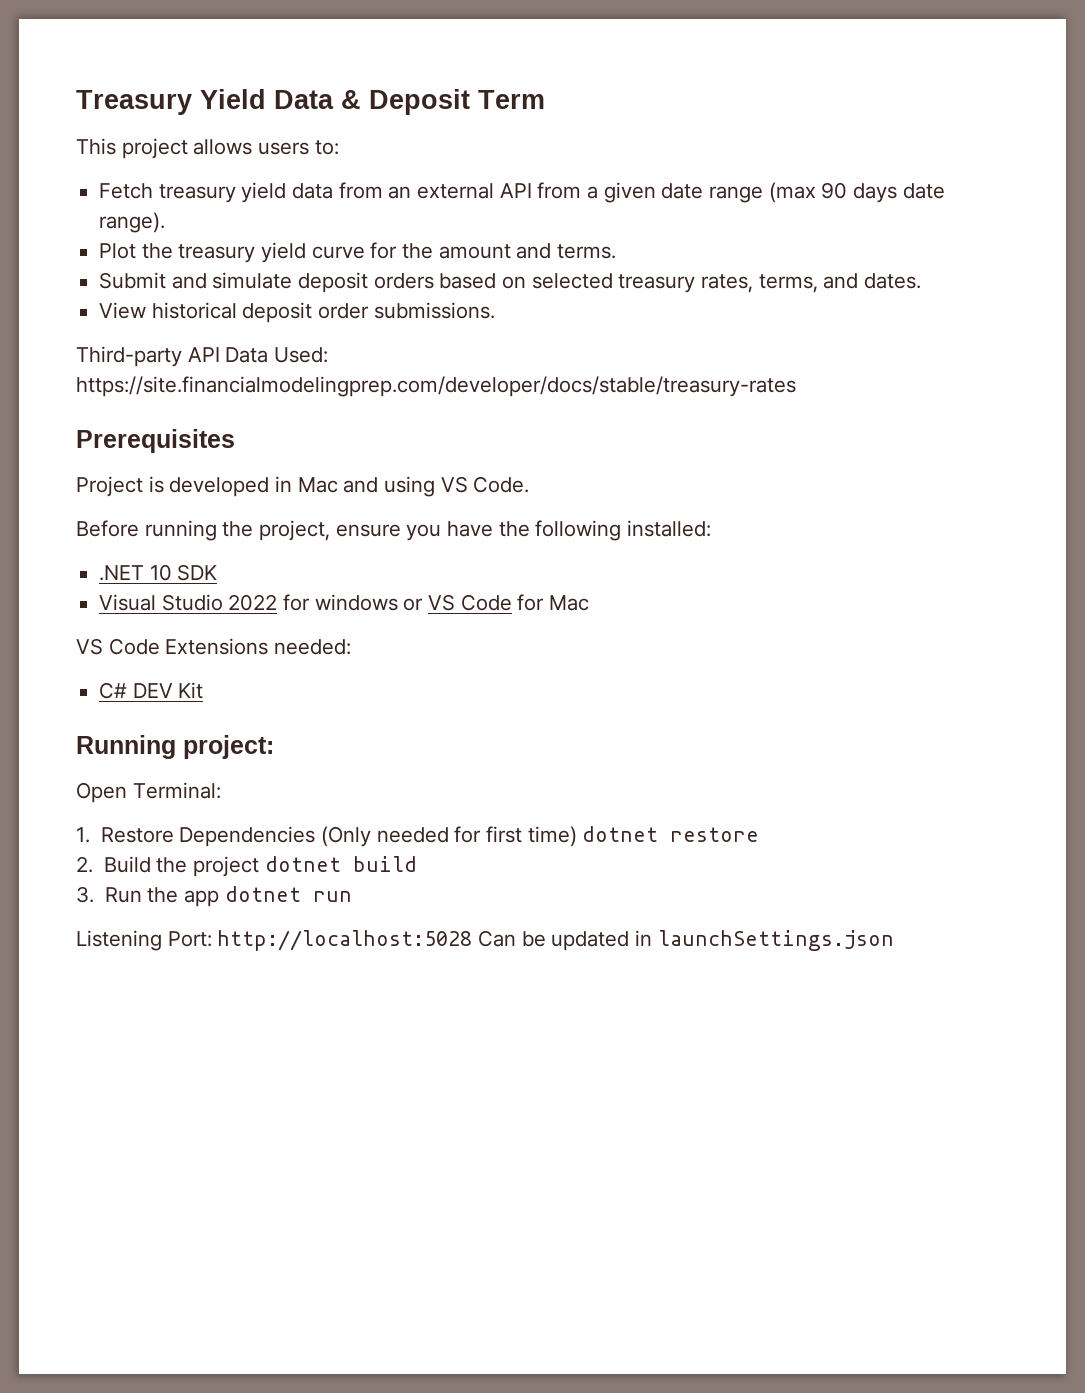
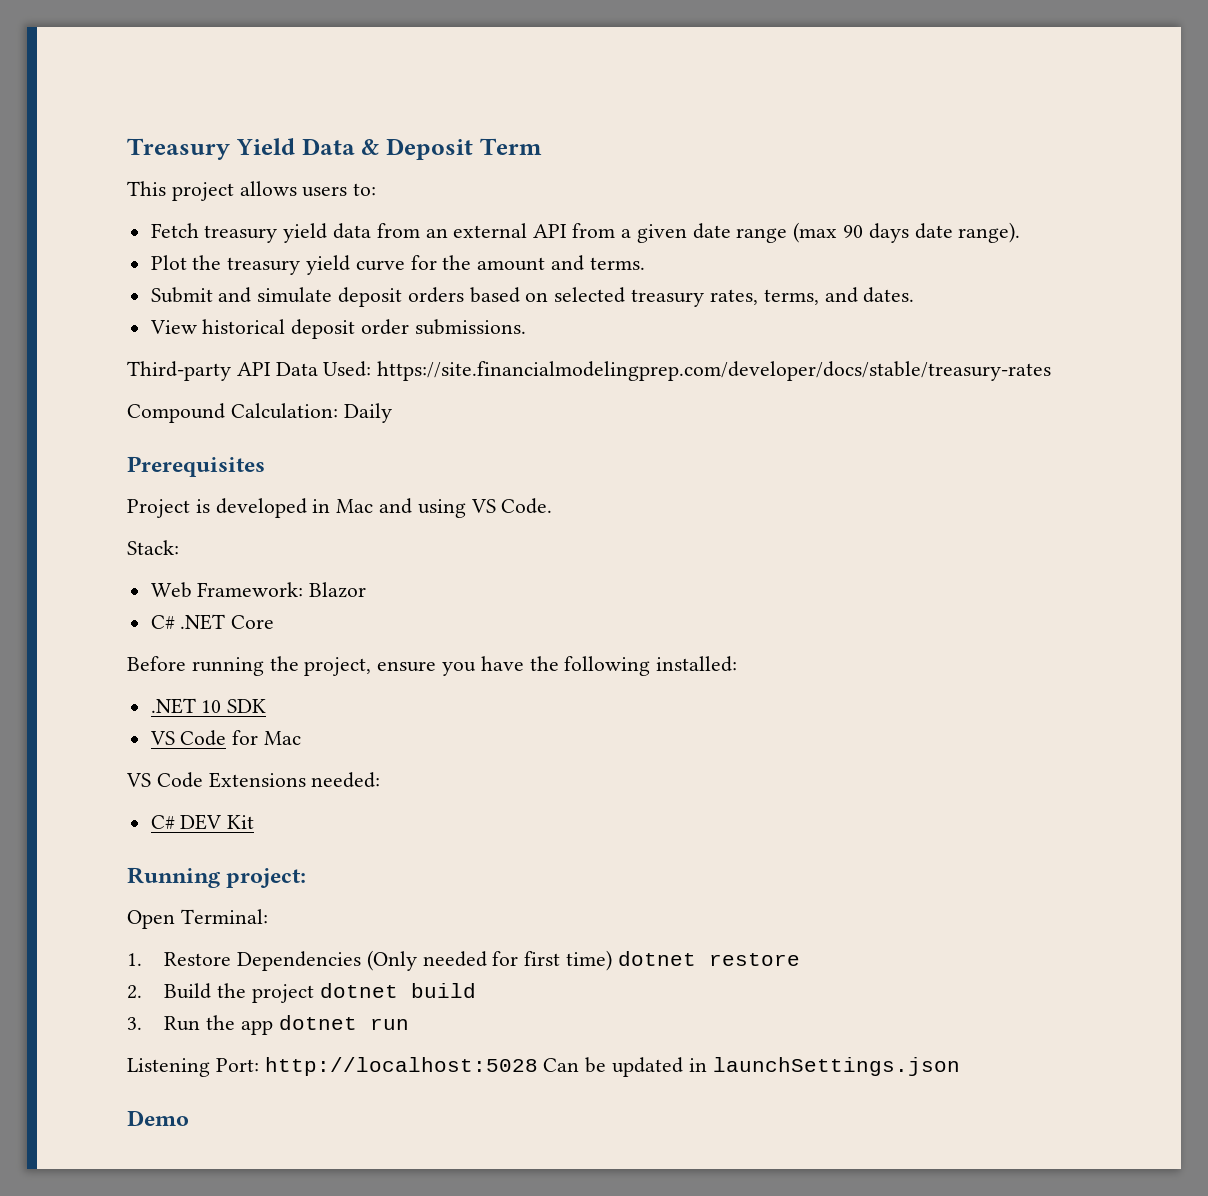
(796, 386) none -> [127,403,392,423] // Compound Calculation: Daily
(530, 484) none -> [127,540,179,555] [150,582,367,598] [150,614,275,630] // Stack: // Web Framework: Blazor // C# .NET Core
[99,594,424,611] Visual Studio 2022 for windows or -> (267, 706) none
(894, 940) none -> [127,1110,189,1126] // Demo

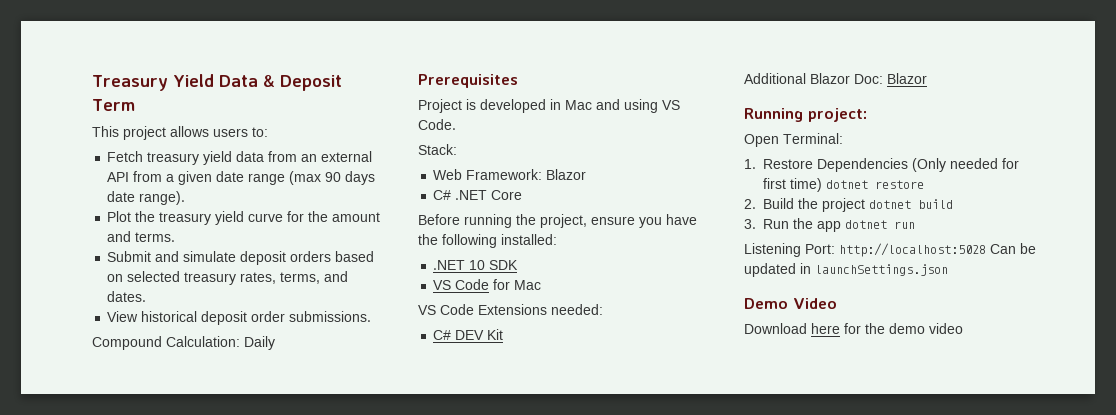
[127,361,1052,381] // Third-party API Data Used: https://site.financialmodelingprep.com/developer/docs/stable/treasury-rates -> (372, 316) none
(255, 822) none -> [744,73,927,84] // Additional Blazor Doc: Blazor
(189, 1118) none -> [793,298,837,309] [744,323,963,334] Video // Download here for the demo video

